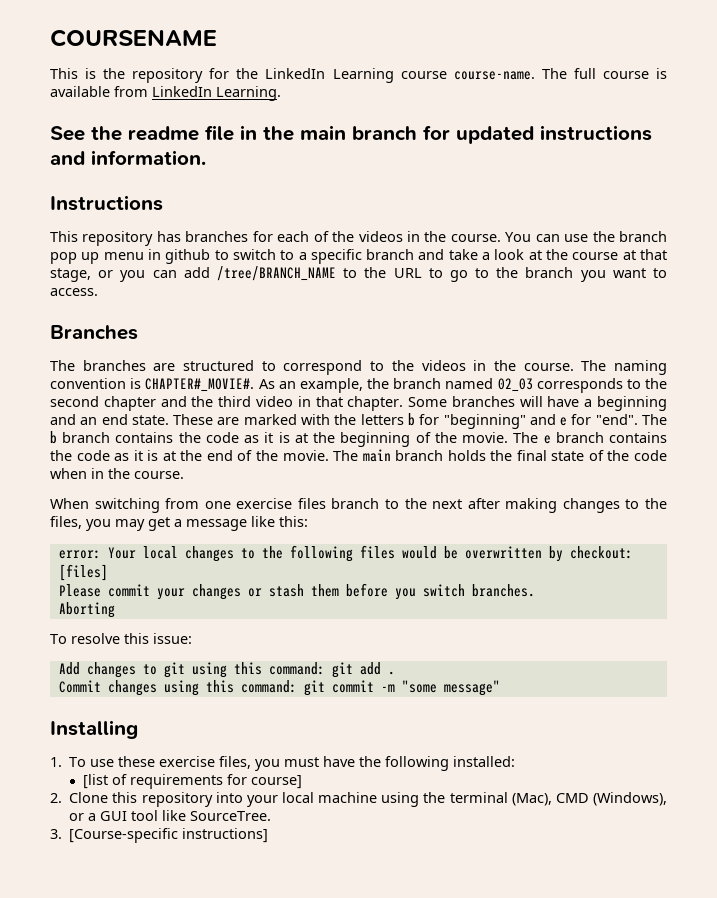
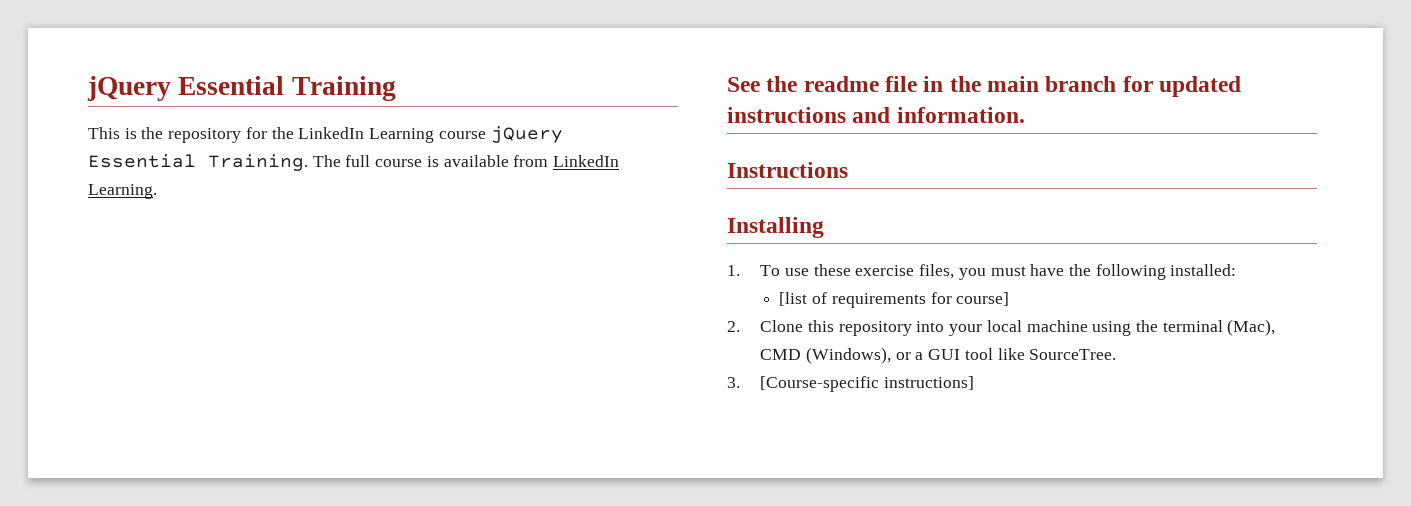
[50,29,217,47] COURSENAME -> [87,76,396,101] jQuery Essential Training
[453,71,535,80] course-name. -> [490,126,563,143] [88,154,308,171] jQuery Essential Training.
[50,231,667,246] [50,249,667,264] [50,266,667,282] [50,288,98,296] [50,325,138,340] [50,360,667,375] [50,378,667,393] [50,396,667,411] [50,413,667,429] [50,431,668,447] [50,449,667,462] [50,468,184,479] [50,498,667,513] [50,516,308,531] [58,545,633,562] [58,564,108,581] [58,583,535,600] [58,602,115,618] [50,633,192,644] [58,662,395,678] [58,680,500,696] // This repository has branches for each of the videos in the course. You can use the branch pop up menu in github to switch to a specific branch and take a look at the course at that stage, or you can add /tree/BRANCH_NAME to the URL to go to the branch you want to access. // Branches // The branches are structured to correspond to the videos in the course. The naming convention is CHAPTER#_MOVIE#. As an example, the branch named 02_03 corresponds to the second chapter and the third video in that chapter. Some branches will have a beginning and an end state. These are marked with the letters b for "beginning" and e for "end". The b branch contains the code as it is at the beginning of the movie. The e branch contains the code as it is at the end of the movie. The main branch holds the final state of the code when in the course. // When switching from one exercise files branch to the next after making changes to the files, you may get a message like this: // error: Your local changes to the following files would be overwritten by checkout: [files] // Please commit your changes or stash them before you switch branches. // Aborting // To resolve this issue: // Add changes to git using this command: git add . // Commit changes using this command: git commit -m "some message" -> (848, 170) none

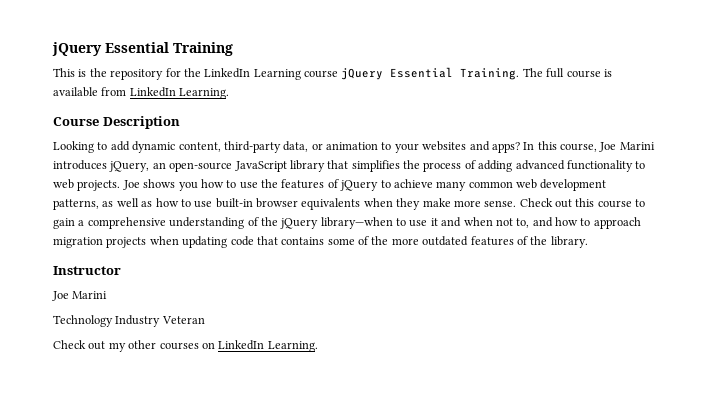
[727,76,1242,97] [727,107,1025,123] [727,162,848,178] [727,217,824,238] [727,264,1237,280] [779,292,1010,308] [727,319,1276,336] [760,347,1117,364] [727,376,974,392] See the readme file in the main branch for updated instructions and information. // Instructions // Installing // 1. To use these exercise files, you must have the following installed: // [list of requirements for course] // 2. Clone this repository into your local machine using the terminal (Mac), CMD (Windows), or a GUI tool like SourceTree. // 3. [Course-specific instructions] -> [53,116,180,129] [53,141,655,153] [53,160,646,172] [53,179,607,191] [53,198,646,210] [53,217,641,229] [53,236,588,248] [53,266,121,275] [52,291,108,301] [53,315,205,327] [53,340,318,352] Course Description // Looking to add dynamic content, third-party data, or animation to your websites and apps? In this course, Joe Marini introduces jQuery, an open-source JavaScript library that simplifies the process of adding advanced functionality to web projects. Joe shows you how to use the features of jQuery to achieve many common web development patterns, as well as how to use built-in browser equivalents when they make more sense. Check out this course to gain a comprehensive understanding of the jQuery library—when to use it and when not to, and how to approach migration projects when updating code that contains some of the more outdated features of the library. // Instructor // Joe Marini // Technology Industry Veteran // Check out my other courses on LinkedIn Learning.

